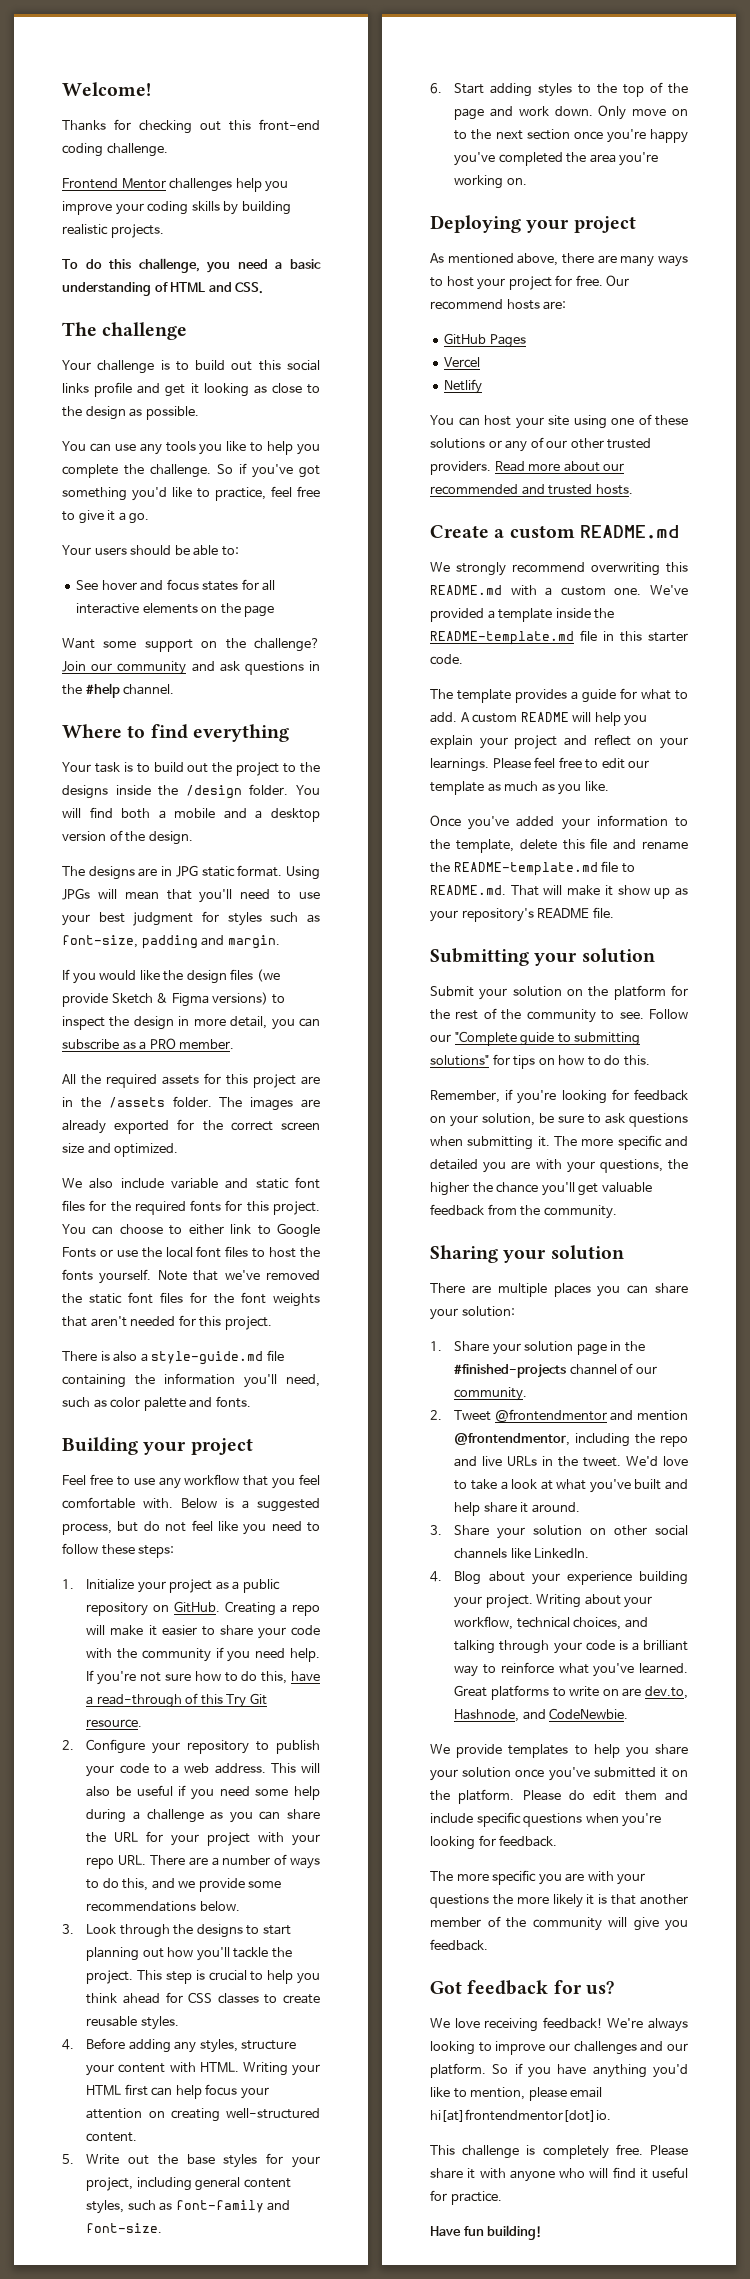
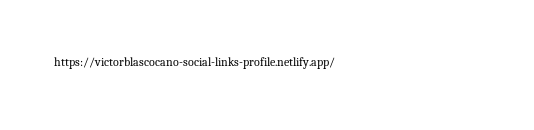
[62,82,151,96] [62,119,320,134] [62,143,168,157] [62,178,289,192] [62,201,291,215] [62,224,164,238] [62,258,321,273] [62,282,264,296] [62,322,188,340] [62,360,320,374] [62,382,320,397] [62,406,199,420] [62,441,320,455] [62,463,320,478] [62,486,320,501] [62,510,150,524] [62,545,239,556] [76,579,276,591] [76,603,275,617] [62,638,320,652] [62,661,320,675] [62,683,175,698] [62,724,289,742] [62,762,320,776] [62,784,320,799] [62,807,320,822] [62,830,193,845] [62,865,321,880] [62,888,320,903] [62,911,320,926] [62,935,280,949] [62,969,280,984] [62,992,285,1007] [62,1016,320,1030] [62,1038,235,1050] [62,1073,320,1088] [62,1096,320,1111] [62,1119,320,1134] [62,1143,179,1157] [62,1177,320,1189] [62,1200,320,1215] [62,1223,320,1238] [62,1246,320,1258] [62,1269,320,1284] [62,1292,320,1307] [62,1315,272,1330] [62,1350,284,1365] [62,1373,320,1388] [62,1396,251,1411] [62,1437,253,1455] [62,1474,320,1489] [62,1497,320,1512] [62,1520,320,1535] [62,1543,175,1558] [62,1579,280,1593] [86,1601,320,1616] [86,1625,320,1639] [86,1647,320,1662] [86,1670,321,1685] [86,1693,267,1708] [86,1719,143,1728] [62,1739,320,1754] [86,1763,321,1777] [86,1785,320,1800] [86,1809,320,1823] [86,1831,321,1846] [86,1854,320,1869] [86,1878,282,1892] [86,1901,240,1912] [62,1924,291,1938] [86,1947,292,1961] [86,1970,320,1984] [86,1992,320,2004] [86,2016,179,2030] [62,2038,297,2053] [86,2062,320,2076] [86,2084,269,2099] [86,2108,320,2122] [86,2132,138,2142] [62,2153,320,2168] [86,2177,291,2191] [86,2200,291,2214] [86,2223,163,2233] [430,82,688,97] [454,105,688,120] [454,129,688,143] [454,152,659,166] [454,175,527,189] [430,215,636,233] [430,253,688,267] [430,275,630,290] [430,299,567,310] [444,333,526,348] [444,357,481,368] [444,379,483,394] [430,414,688,429] [430,437,652,452] [430,461,625,475] [430,484,633,495] [430,525,679,539] [430,562,688,576] [430,585,688,596] [430,608,615,622] [430,630,688,645] [430,654,463,665] [430,688,688,703] [430,712,648,726] [430,734,688,749] [430,757,650,772] [430,781,609,795] [430,815,688,830] [430,838,688,853] [430,861,635,876] [430,885,688,899] [430,907,614,922] [430,948,655,966] [430,985,688,1000] [430,1008,688,1023] [430,1031,641,1046] [430,1054,650,1069] [430,1089,688,1104] [430,1113,688,1127] [430,1135,688,1150] [430,1159,688,1173] [430,1182,652,1196] [430,1204,617,1219] [430,1245,624,1263] [430,1283,688,1297] [430,1306,515,1320] [430,1341,645,1355] [454,1363,657,1378] [454,1387,528,1401] [430,1409,688,1422] [454,1433,688,1447] [454,1456,688,1467] [454,1479,688,1493] [454,1502,580,1516] [430,1525,688,1539] [454,1548,590,1559] [430,1571,688,1585] [454,1594,653,1608] [454,1616,648,1630] [454,1640,688,1654] [454,1662,688,1677] [454,1685,688,1700] [454,1708,629,1722] [430,1744,688,1758] [430,1767,688,1781] [430,1789,688,1804] [430,1812,662,1827] [430,1835,558,1850] [430,1870,646,1885] [430,1894,688,1908] [430,1916,688,1931] [430,1939,488,1951] [430,1980,614,1995] [430,2017,688,2032] [430,2041,688,2055] [430,2063,688,2078] [430,2087,603,2101] [430,2109,611,2122] [430,2144,688,2159] [430,2167,688,2182] [430,2190,502,2205] [430,2225,543,2240] Welcome! // Thanks for checking out this front-end coding challenge. // Frontend Mentor challenges help you improve your coding skills by building realistic projects. // To do this challenge, you need a basic understanding of HTML and CSS. // The challenge // Your challenge is to build out this social links profile and get it looking as close to the design as possible. // You can use any tools you like to help you complete the challenge. So if you've got something you'd like to practice, feel free to give it a go. // Your users should be able to: // See hover and focus states for all interactive elements on the page // Want some support on the challenge? Join our community and ask questions in the #help channel. // Where to find everything // Your task is to build out the project to the designs inside the /design folder. You will find both a mobile and a desktop version of the design. // The designs are in JPG static format. Using JPGs will mean that you'll need to use your best judgment for styles such as font-size, padding and margin. // If you would like the design files (we provide Sketch & Figma versions) to inspect the design in more detail, you can subscribe as a PRO member. // All the required assets for this project are in the /assets folder. The images are already exported for the correct screen size and optimized. // We also include variable and static font files for the required fonts for this project. You can choose to either link to Google Fonts or use the local font files to host the fonts yourself. Note that we've removed the static font files for the font weights that aren't needed for this project. // There is also a style-guide.md file containing the information you'll need, such as color palette and fonts. // Building your project // Feel free to use any workflow that you feel comfortable with. Below is a suggested process, but do not feel like you need to follow these steps: // 1. Initialize your project as a public repository on GitHub. Creating a repo will make it easier to share your code with the community if you need help. If you're not sure how to do this, have a read-through of this Try Git resource. // 2. Configure your repository to publish your code to a web address. This will also be useful if you need some help during a challenge as you can share the URL for your project with your repo URL. There are a number of ways to do this, and we provide some recommendations below. // 3. Look through the designs to start planning out how you'll tackle the project. This step is crucial to help you think ahead for CSS classes to create reusable styles. // 4. Before adding any styles, structure your content with HTML. Writing your HTML first can help focus your attention on creating well-structured content. // 5. Write out the base styles for your project, including general content styles, such as font-family and font-size. // 6. Start adding styles to the top of the page and work down. Only move on to the next section once you're happy you've completed the area you're working on. // Deploying your project // As mentioned above, there are many ways to host your project for free. Our recommend hosts are: // GitHub Pages // Vercel // Netlify // You can host your site using one of these solutions or any of our other trusted providers. Read more about our recommended and trusted hosts. // Create a custom README.md // We strongly recommend overwriting this README.md with a custom one. We've provided a template inside the README-template.md file in this starter code. // The template provides a guide for what to add. A custom README will help you explain your project and reflect on your learnings. Please feel free to edit our template as much as you like. // Once you've added your information to the template, delete this file and rename the README-template.md file to README.md. That will make it show up as your repository's README file. // Submitting your solution // Submit your solution on the platform for the rest of the community to see. Follow our "Complete guide to submitting solutions" for tips on how to do this. // Remember, if you're looking for feedback on your solution, be sure to ask questions when submitting it. The more specific and detailed you are with your questions, the higher the chance you'll get valuable feedback from the community. // Sharing your solution // There are multiple places you can share your solution: // 1. Share your solution page in the #finished-projects channel of our community. // 2. Tweet @frontendmentor and mention @frontendmentor, including the repo and live URLs in the tweet. We'd love to take a look at what you've built and help share it around. // 3. Share your solution on other social channels like LinkedIn. // 4. Blog about your experience building your project. Writing about your workflow, technical choices, and talking through your code is a brilliant way to reinforce what you've learned. Great platforms to write on are dev.to, Hashnode, and CodeNewbie. // We provide templates to help you share your solution once you've submitted it on the platform. Please do edit them and include specific questions when you're looking for feedback. // The more specific you are with your questions the more likely it is that another member of the community will give you feedback. // Got feedback for us? // We love receiving feedback! We're always looking to improve our challenges and our platform. So if you have anything you'd like to mention, please email hi[at]frontendmentor[dot]io. // This challenge is completely free. Please share it with anyone who will find it useful for practice. // Have fun building! -> [54,57,335,69] https://victorblascocano-social-links-profile.netlify.app/

